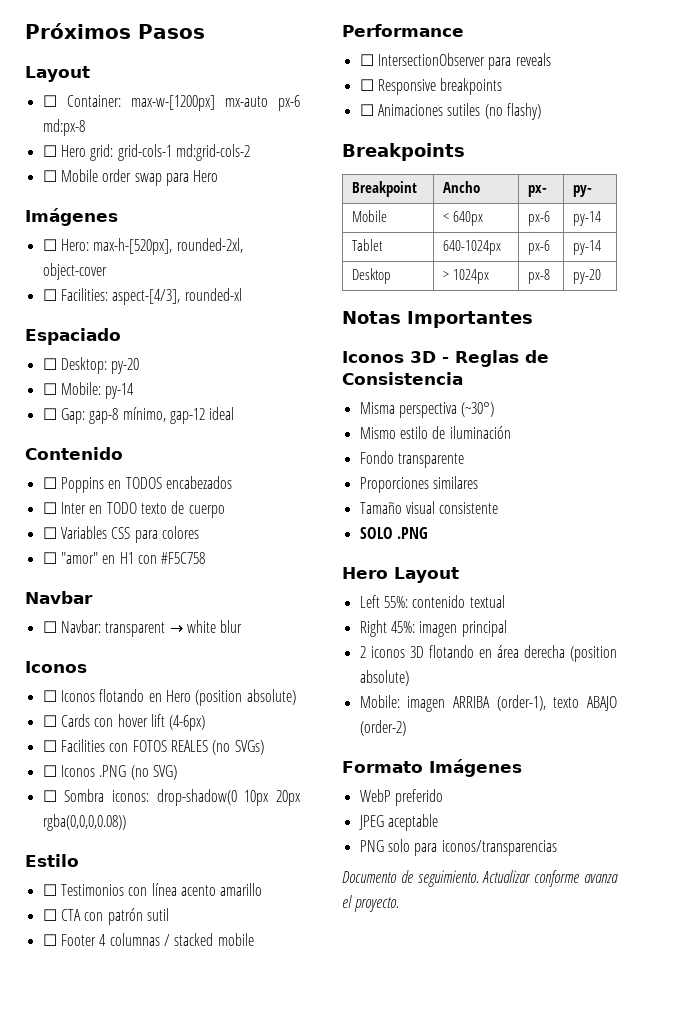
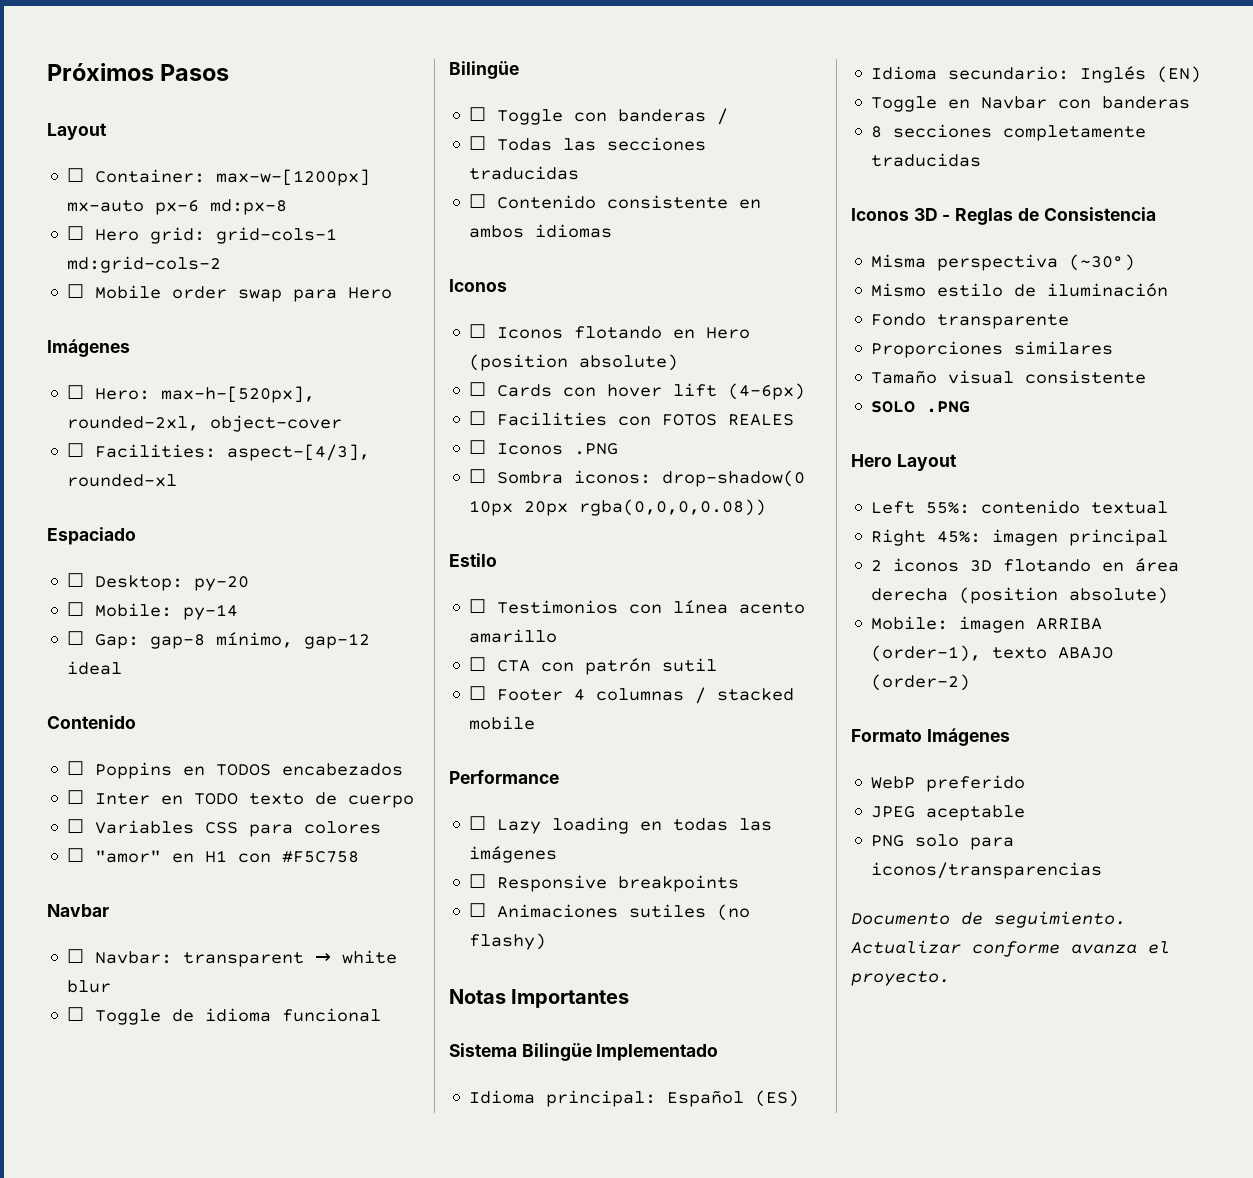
(243, 626) none -> [67,1007,382,1025] [449,61,519,79] [469,107,729,125] [469,136,707,151] [469,166,580,180] [469,194,762,209] [469,224,613,238] // ☐ Toggle de idioma funcional // Bilingüe // ☐ Toggle con banderas / // ☐ Todas las secciones traducidas // ☐ Contenido consistente en ambos idiomas
[212,740,264,755] (no SVGs) -> (795, 420) none
[130,765,177,780] (no SVG) -> (619, 449) none
[377,53,551,70] IntersectionObserver para reveals -> [497,817,773,834] [469,846,558,863] Lazy loading en todas las imágenes
[342,143,465,161] [351,181,417,197] [442,181,480,193] [527,185,547,197] [572,185,592,197] [351,210,387,222] [442,211,483,226] [527,211,550,226] [572,211,601,226] [351,239,383,251] [442,240,501,255] [527,240,550,255] [572,240,601,255] [351,268,391,284] [442,269,489,284] [527,269,550,284] [572,269,601,284] [342,311,533,328] Breakpoints // Breakpoint | Ancho | px- | py- // Mobile | < 640px | px-6 | py-14 // Tablet | 640-1024px | px-6 | py-14 // Desktop | > 1024px | px-8 | py-20 // Notas Importantes -> [449,989,630,1008] [449,1043,719,1061] [469,1090,800,1107] [871,66,1202,83] [871,96,1191,112] [871,124,1147,141] [871,153,982,167] Notas Importantes // Sistema Bilingüe Implementado // Idioma principal: Español (ES) // Idioma secundario: Inglés (EN) // Toggle en Navbar con banderas // 8 secciones completamente traducidas

